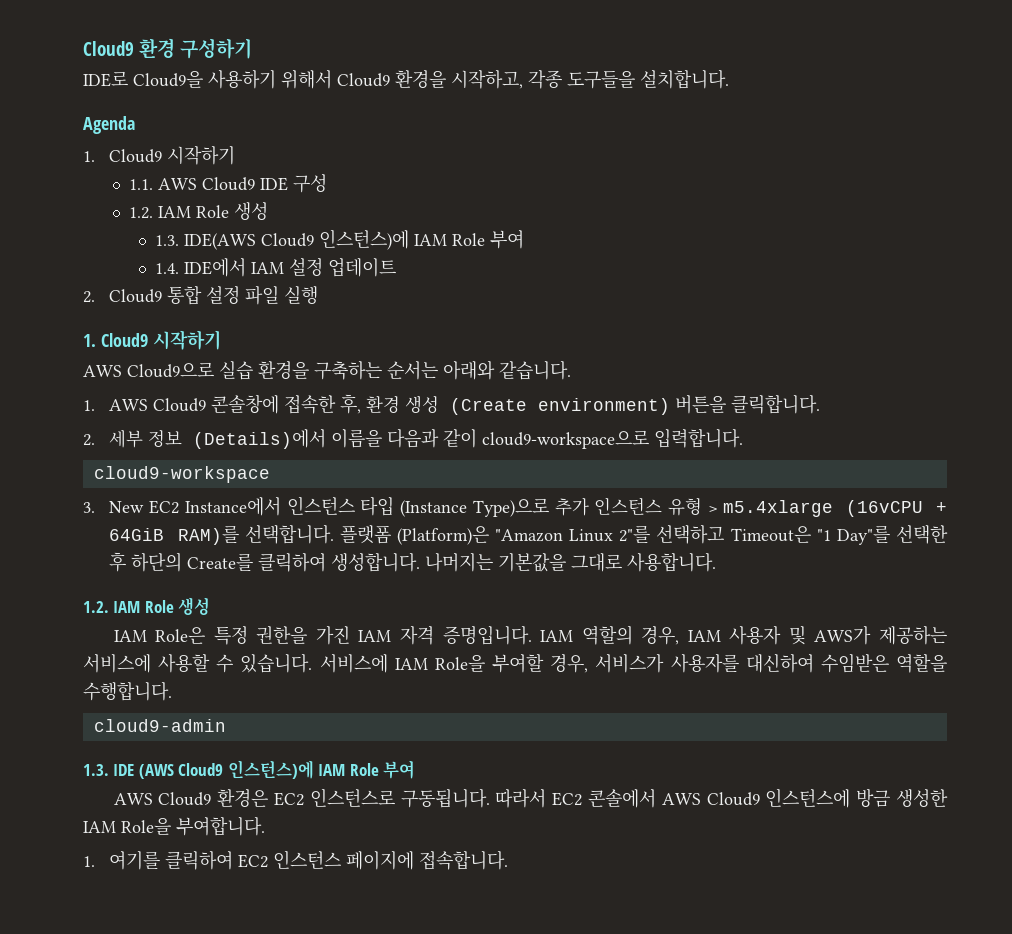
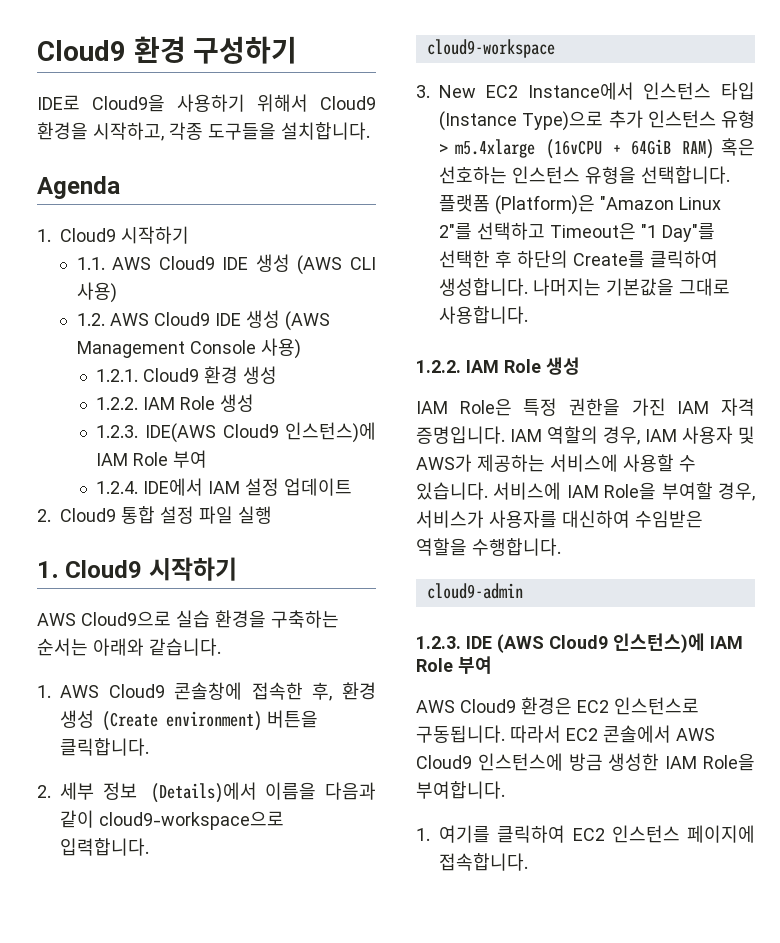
[292,174,327,193] [128,202,268,220] [154,235,179,246] 구성 // 1.2. IAM Role 생성 // 1.3. -> [255,254,376,275] [76,282,117,303] [76,310,330,331] [76,338,301,359] [96,366,278,384] [96,394,255,412] [96,425,139,438] 생성 (AWS CLI 사용) // 1.2. AWS Cloud9 IDE 생성 (AWS Management Console 사용) // 1.2.1. Cloud9 환경 생성 // 1.2.2. IAM Role 생성 // 1.2.3.
[154,263,179,274] 1.4. -> [96,481,139,494] 1.2.4.
[177,525,239,545] RAM)를 -> [682,138,755,159] [439,166,636,184] RAM) 혹은 선호하는 인스턴스 유형을
[83,601,109,613] 1.2. -> [416,360,461,373] 1.2.2.
[83,764,109,776] 1.3. -> [416,636,461,649] 1.2.3.

